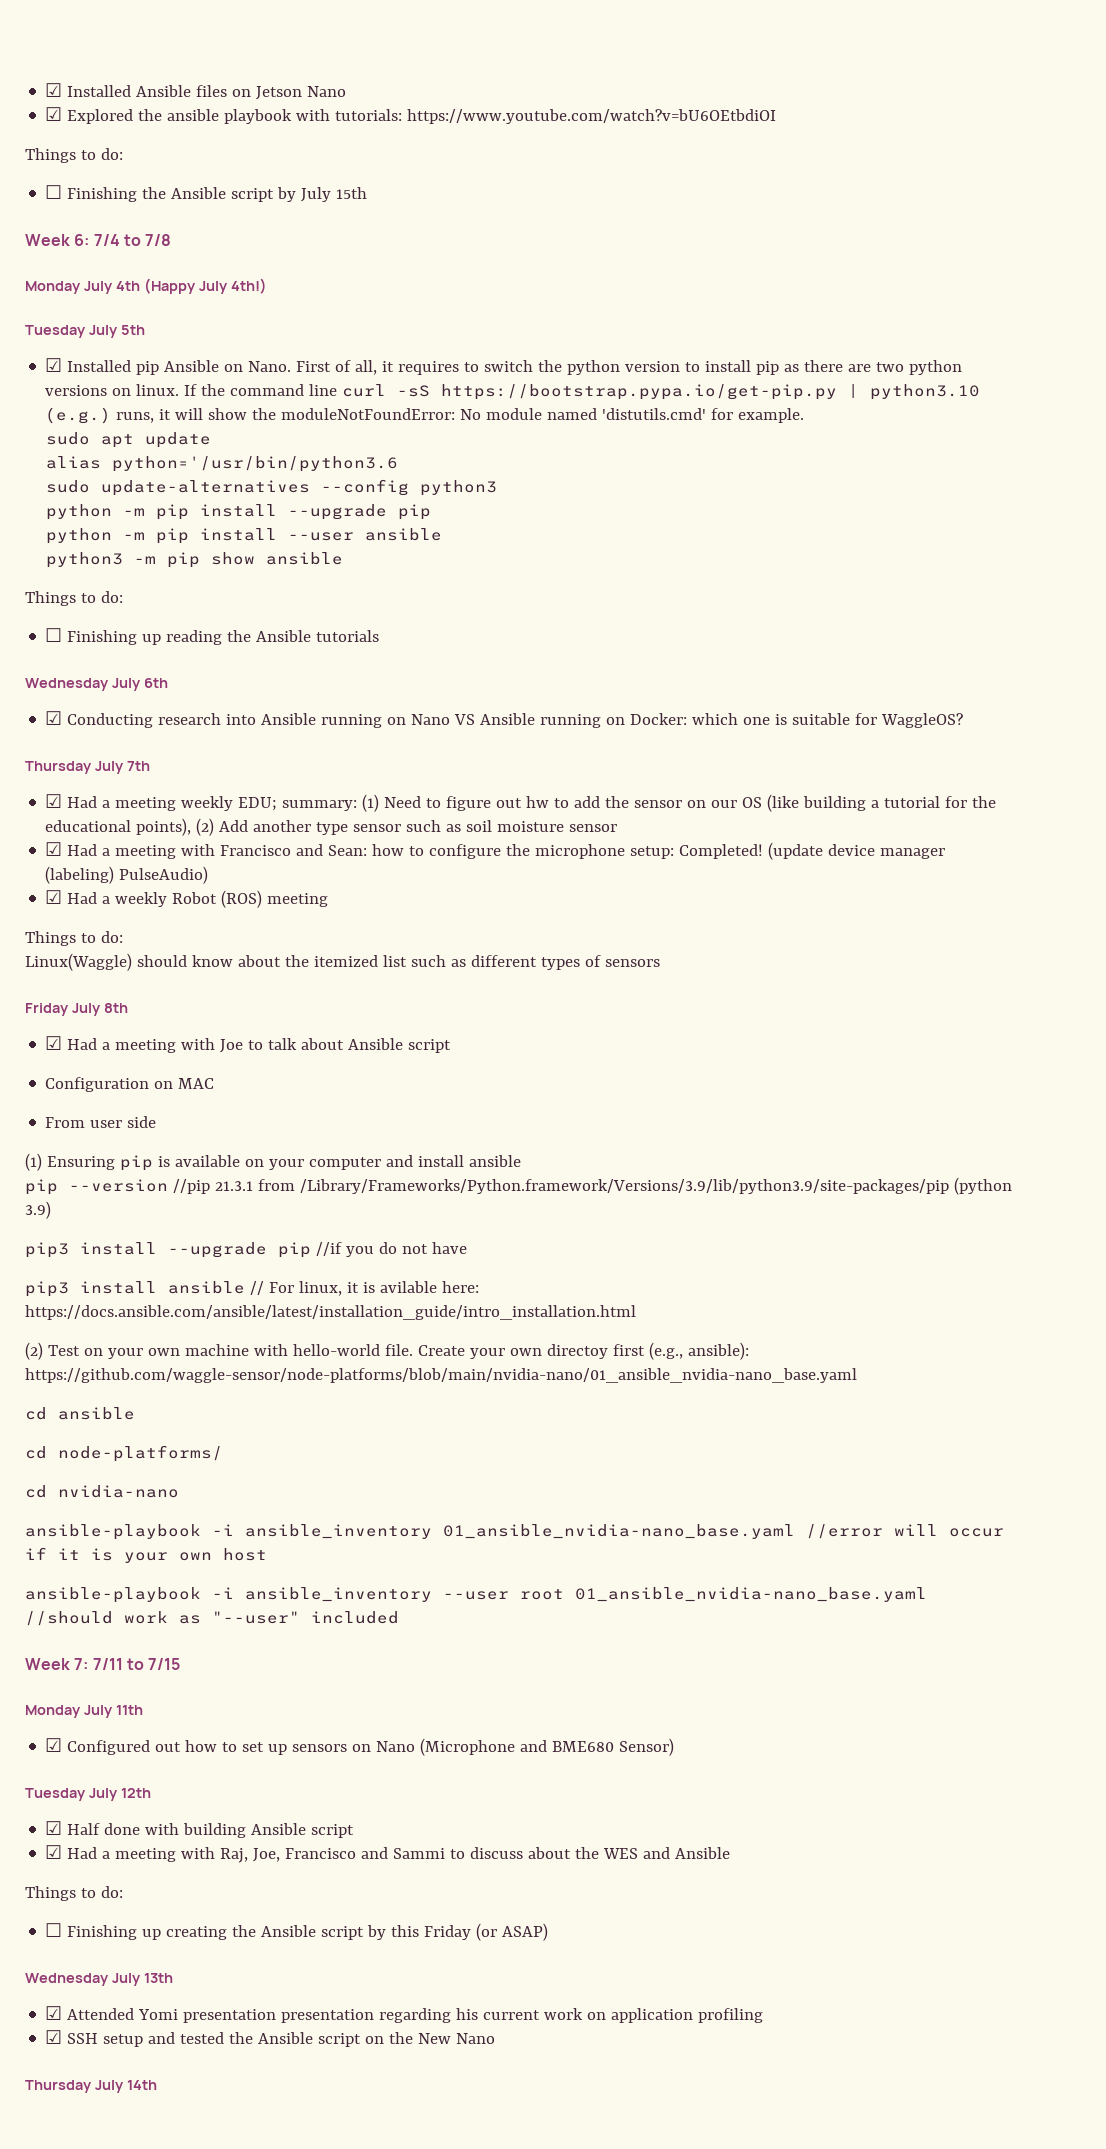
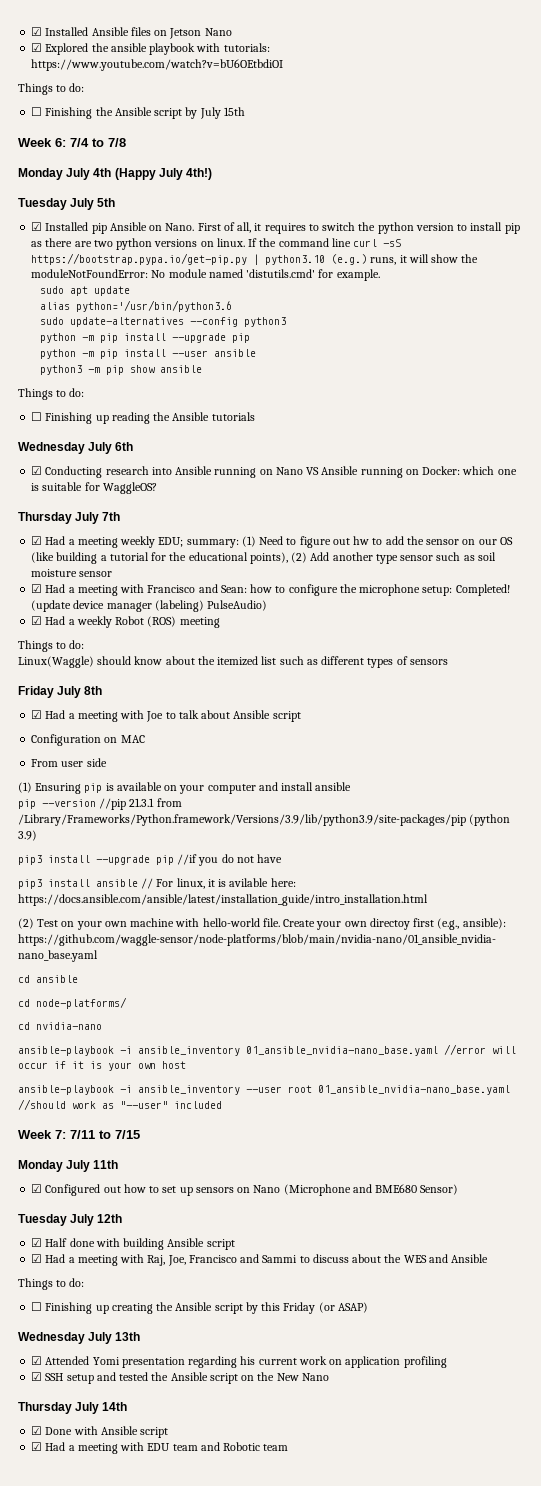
[281,2009,375,2023] presentation -> (185, 1362) none
(157, 2085) none -> [31,1426,169,1438] [31,1442,289,1454] // ☑ Done with Ansible script // ☑ Had a meeting with EDU team and Robotic team

